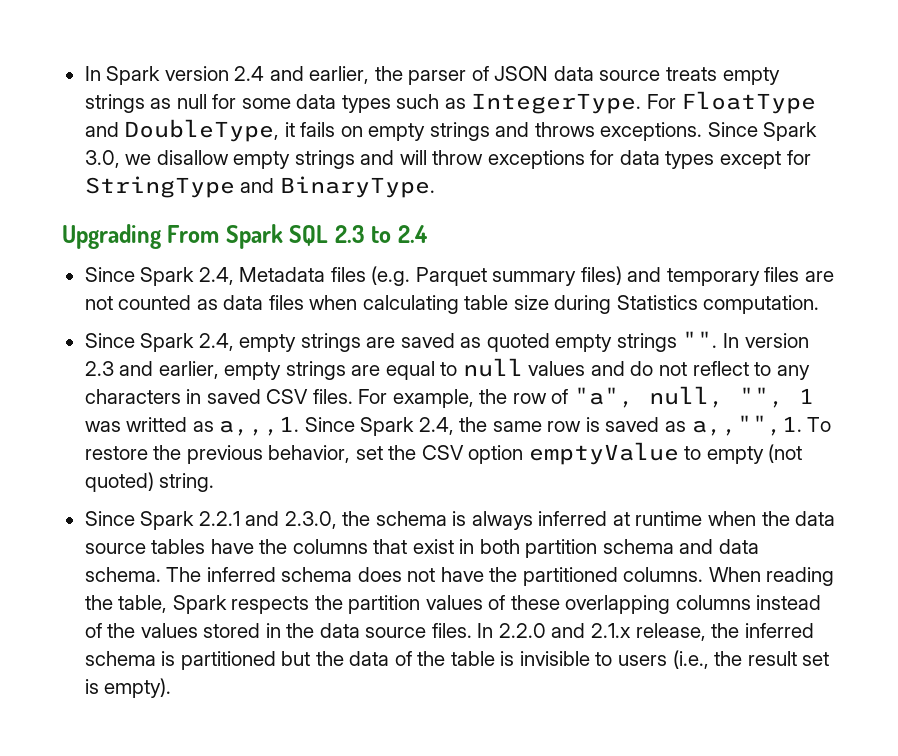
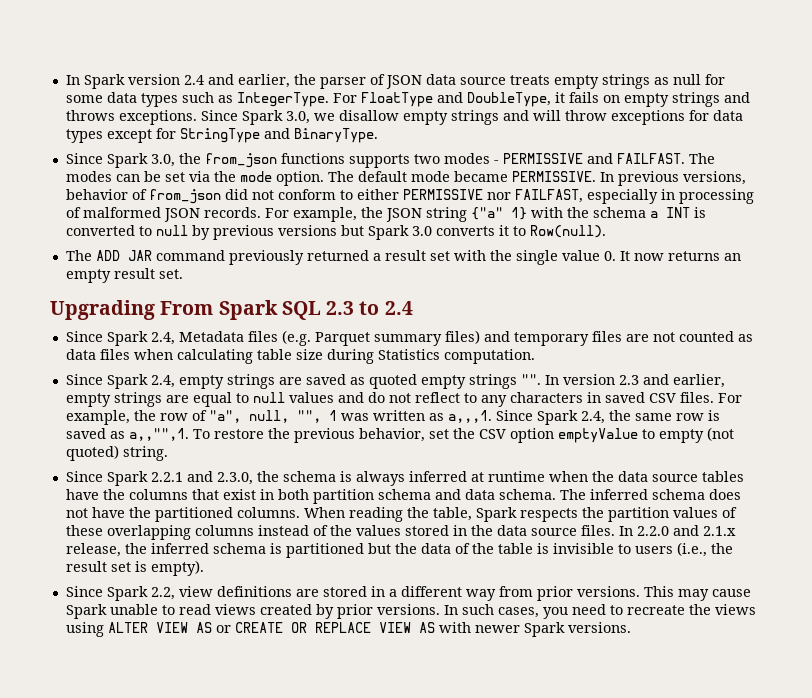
(435, 187) none -> [65,153,715,168] [65,171,746,186] [65,189,754,204] [65,207,706,222] [65,225,606,240] [65,250,741,265] [65,268,183,283] // Since Spark 3.0, the from_json functions supports two modes - PERMISSIVE and FAILFAST. The modes can be set via the mode option. The default mode became PERMISSIVE. In previous versions, behavior of from_json did not conform to either PERMISSIVE nor FAILFAST, especially in processing of malformed JSON records. For example, the JSON string {"a" 1} with the schema a INT is converted to null by previous versions but Spark 3.0 converts it to Row(null). // The ADD JAR command previously returned a result set with the single value 0. It now returns an empty result set.
[126,417,188,432] writted -> [372,410,425,421] written
(172, 688) none -> [65,586,751,601] [65,604,756,619] [65,622,631,637] // Since Spark 2.2, view definitions are stored in a different way from prior versions. This may cause Spark unable to read views created by prior versions. In such cases, you need to recreate the views using ALTER VIEW AS or CREATE OR REPLACE VIEW AS with newer Spark versions.

